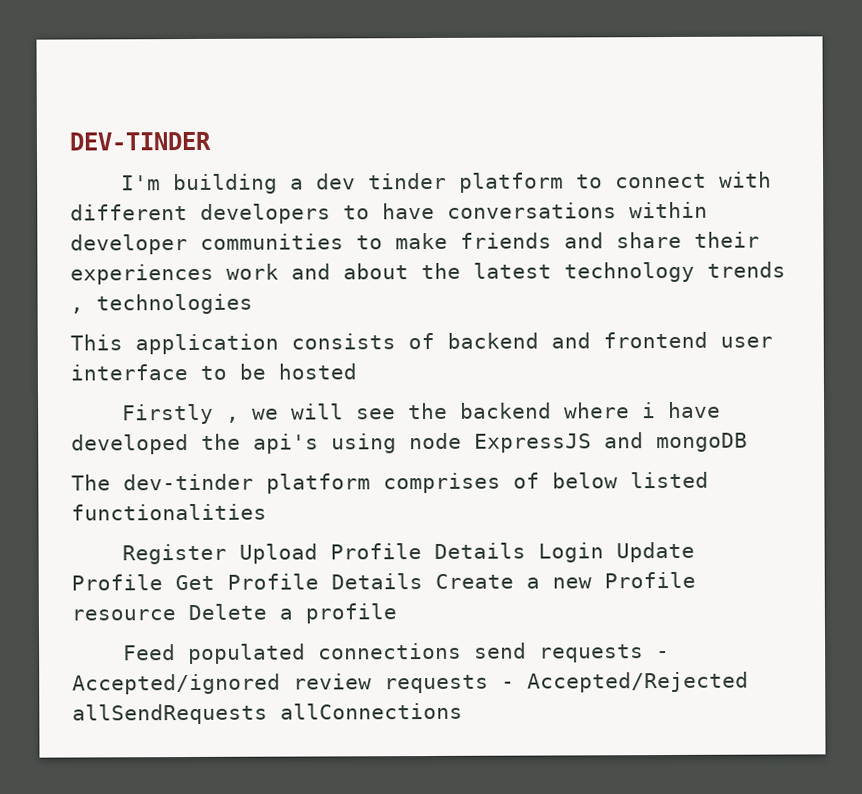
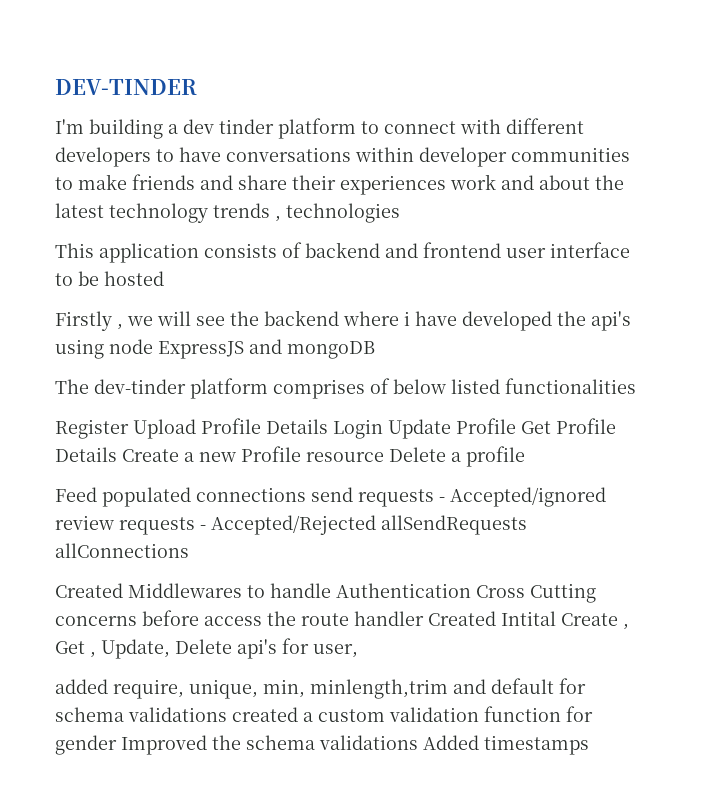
(463, 711) none -> [55,583,596,603] [55,610,629,630] [55,638,358,659] [55,678,586,699] [55,706,593,722] [55,735,589,755] // Created Middlewares to handle Authentication Cross Cutting concerns before access the route handler Created Intital Create , Get , Update, Delete api's for user, // added require, unique, min, minlength,trim and default for schema validations created a custom validation function for gender Improved the schema validations Added timestamps

